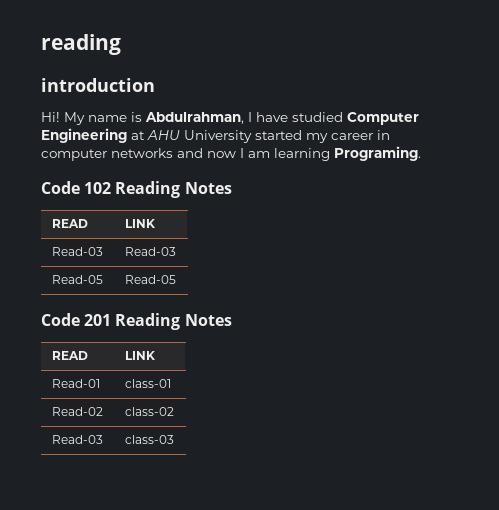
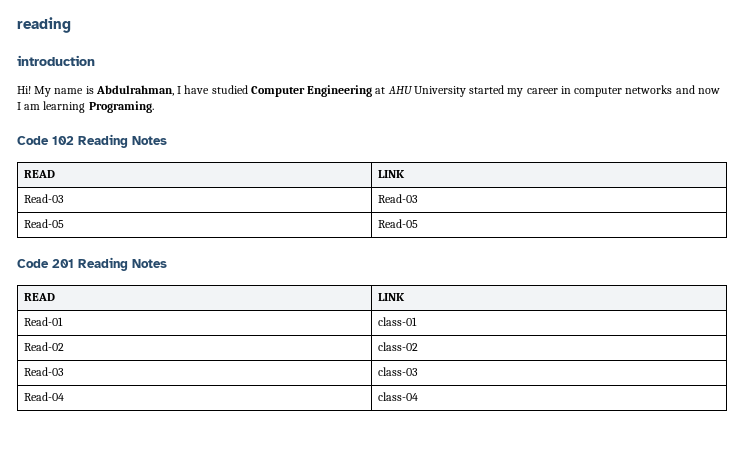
(174, 439) none -> [23,392,64,401] [377,392,418,401] // Read-04 | class-04

